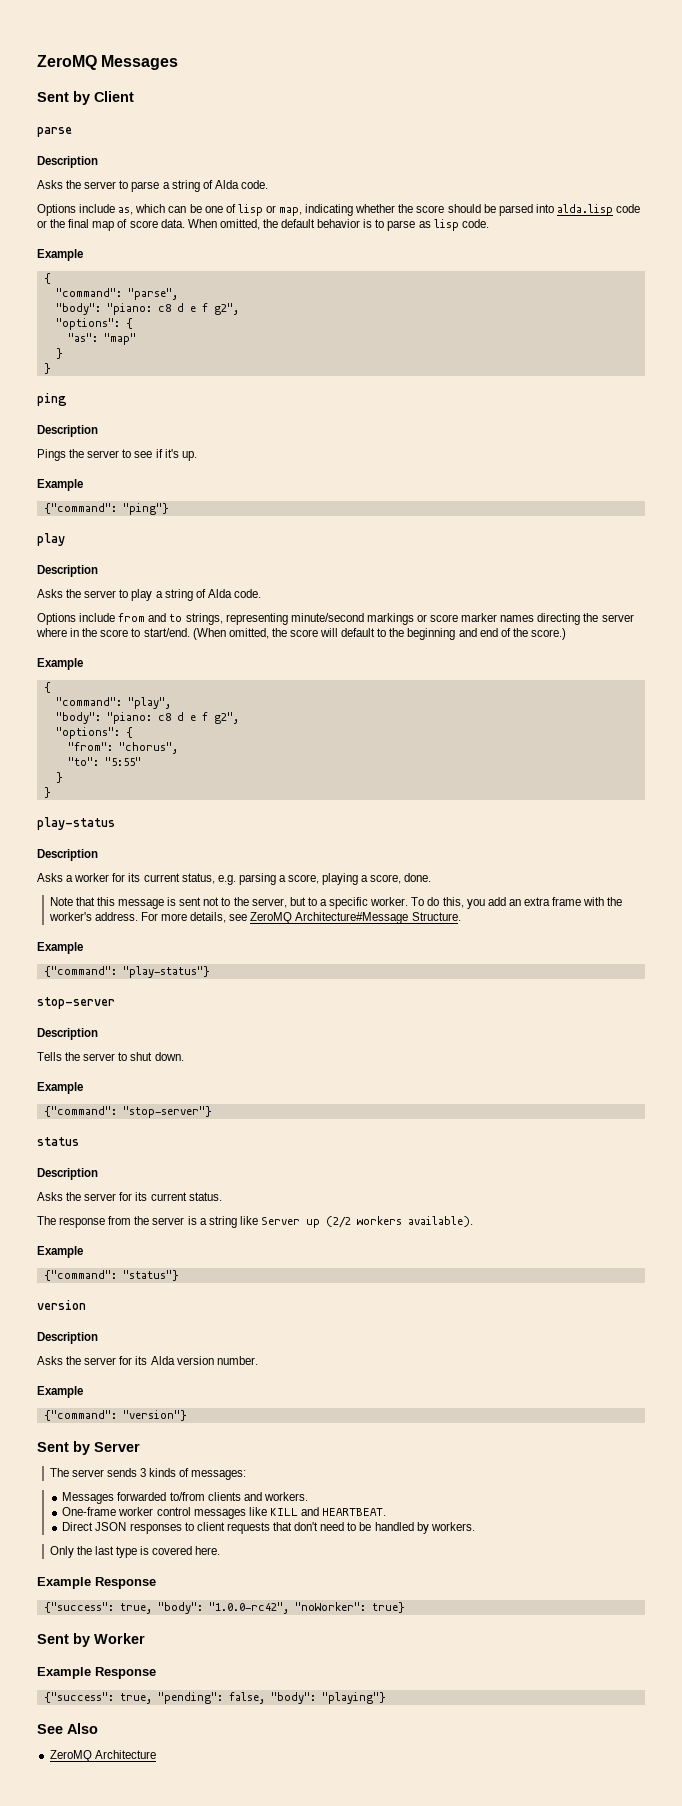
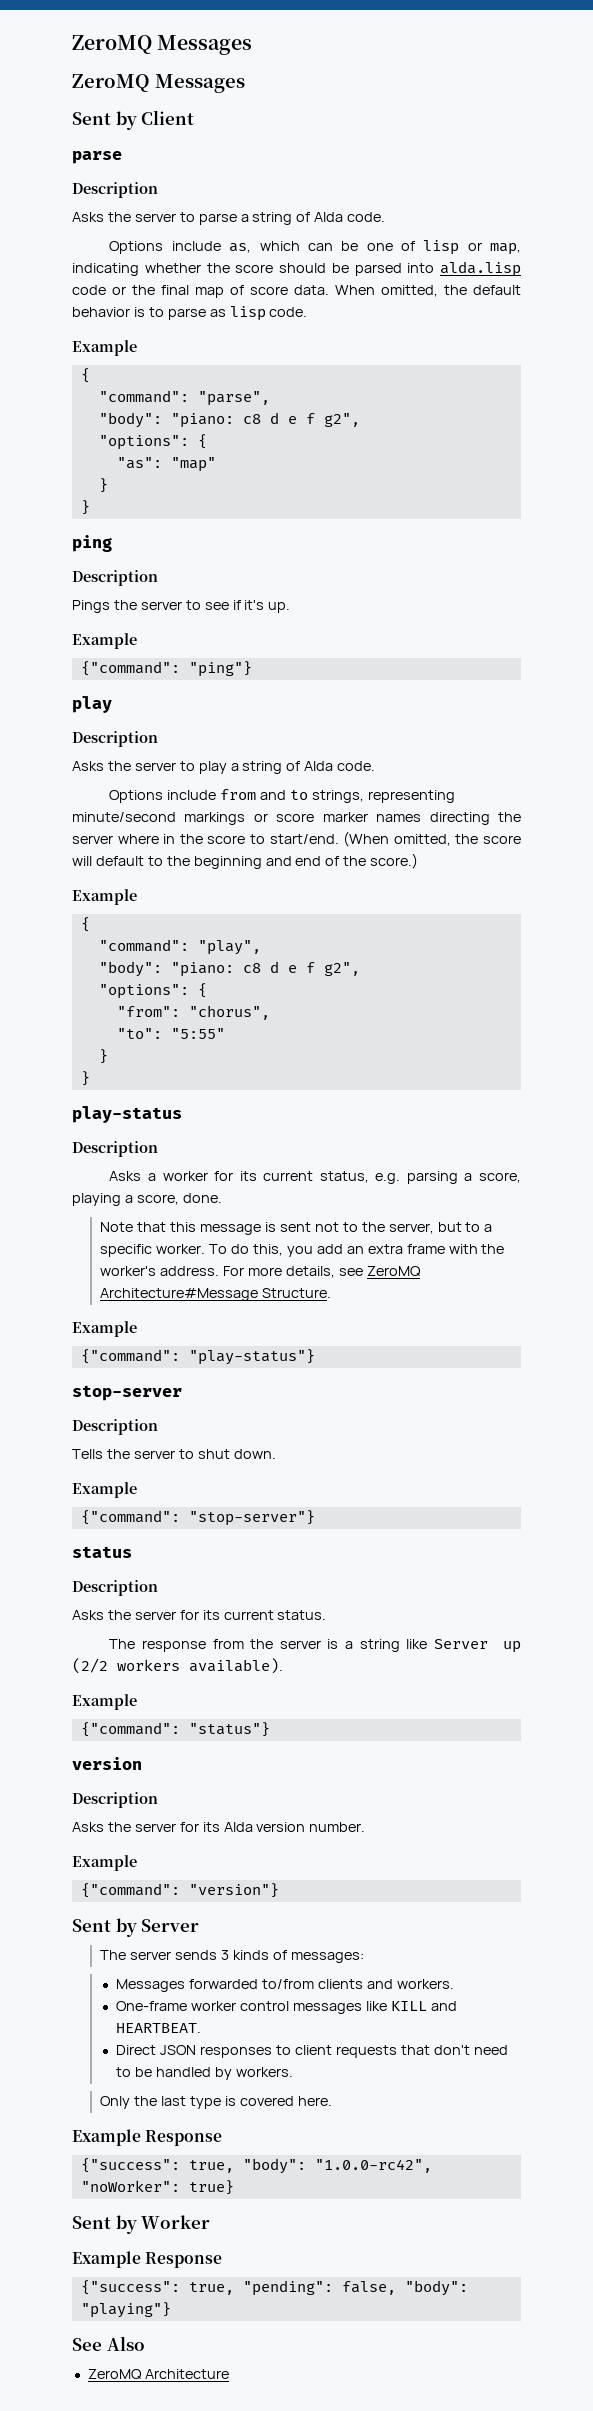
[37,55,179,70] ZeroMQ Messages -> [72,35,253,55] [72,74,245,93] ZeroMQ Messages // ZeroMQ Messages

